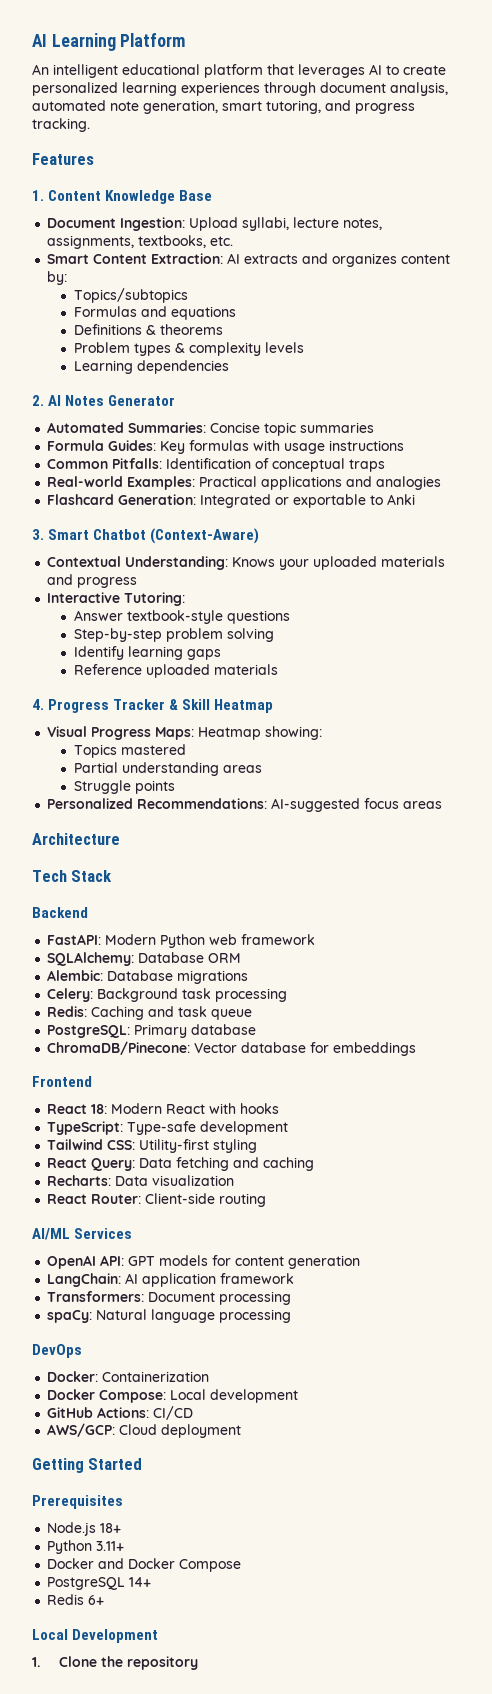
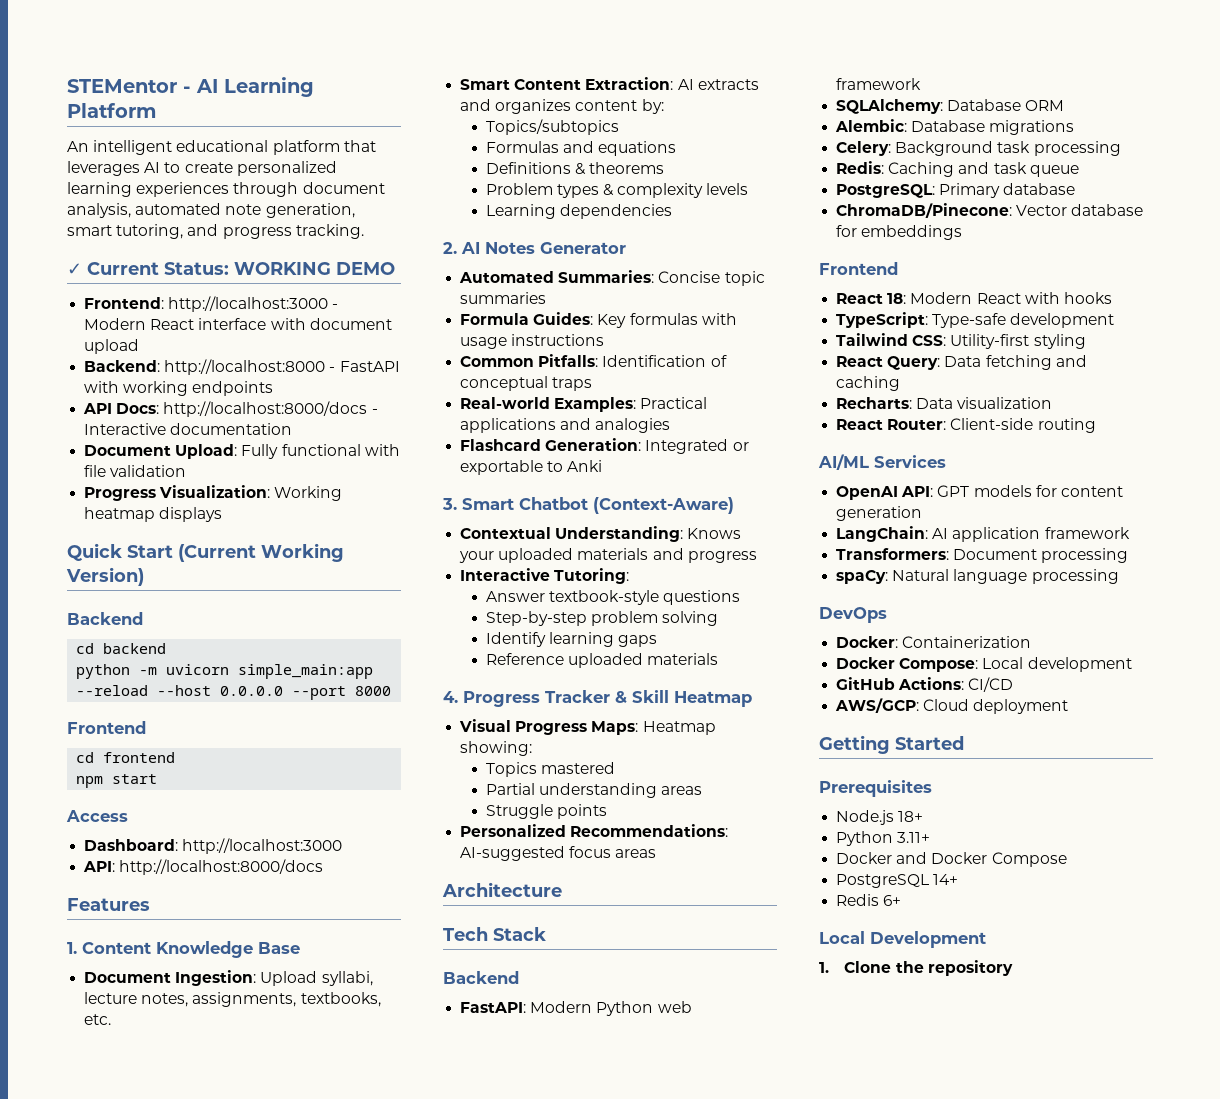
(32, 40) none -> [67,79,191,93] STEMentor -
(90, 125) none -> [67,262,395,275] [84,296,339,312] [84,318,392,330] [84,339,140,354] [84,359,400,375] [84,381,274,396] [83,401,378,417] [84,423,293,435] [84,444,400,459] [84,465,187,477] [84,485,343,501] [84,507,223,522] [67,543,344,562] [66,567,144,586] [67,612,143,625] [76,643,167,654] [76,664,374,679] [76,685,392,700] [67,721,146,734] [76,752,176,763] [76,774,158,788] [66,810,128,822] [84,838,343,854] [83,859,324,875] // ✓ Current Status: WORKING DEMO // Frontend: http://localhost:3000 - Modern React interface with document upload // Backend: http://localhost:8000 - FastAPI with working endpoints // API Docs: http://localhost:8000/docs - Interactive documentation // Document Upload: Fully functional with file validation // Progress Visualization: Working heatmap displays // Quick Start (Current Working Version) // Backend // cd backend // python -m uvicorn simple_main:app --reload --host 0.0.0.0 --port 8000 // Frontend // cd frontend // npm start // Access // Dashboard: http://localhost:3000 // API: http://localhost:8000/docs

